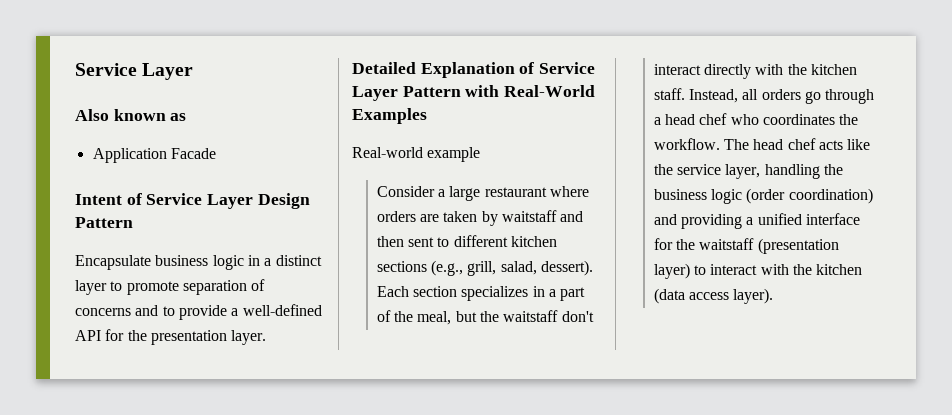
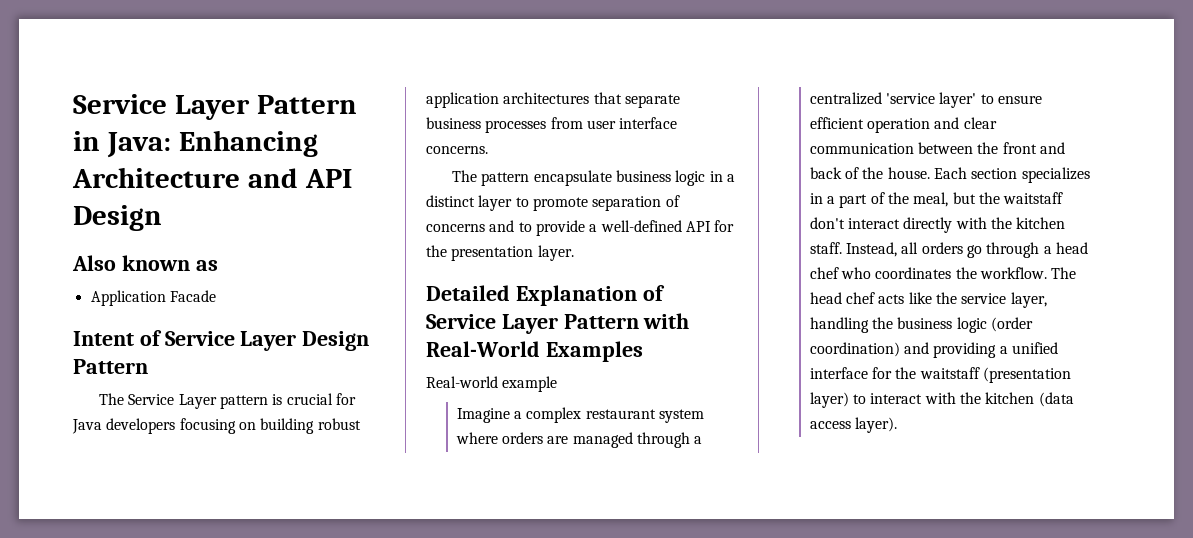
[75,63,194,80] Service Layer -> [73,94,357,120] [73,130,318,158] [72,167,352,188] [73,205,162,231] Service Layer Pattern in Java: Enhancing Architecture and API Design
[75,255,151,270] Encapsulate -> [98,393,356,409] [72,418,361,434] [426,92,680,108] [426,117,678,133] [426,146,488,154] [451,170,612,186] The Service Layer pattern is crucial for Java developers focusing on building robust application architectures that separate business processes from user interface concerns. // The pattern encapsulate
[376,186,590,201] [376,210,584,226] [376,235,558,247] [376,260,594,276] Consider a large restaurant where orders are taken by waitstaff and then sent to different kitchen sections (e.g., grill, salad, dessert). -> [456,407,704,423] [455,432,703,448] [809,92,1042,108] [809,117,997,133] [809,142,1065,154] [809,167,930,179] Imagine a complex restaurant system where orders are managed through a centralized 'service layer' to ensure efficient operation and clear communication between the front and back of the house.

